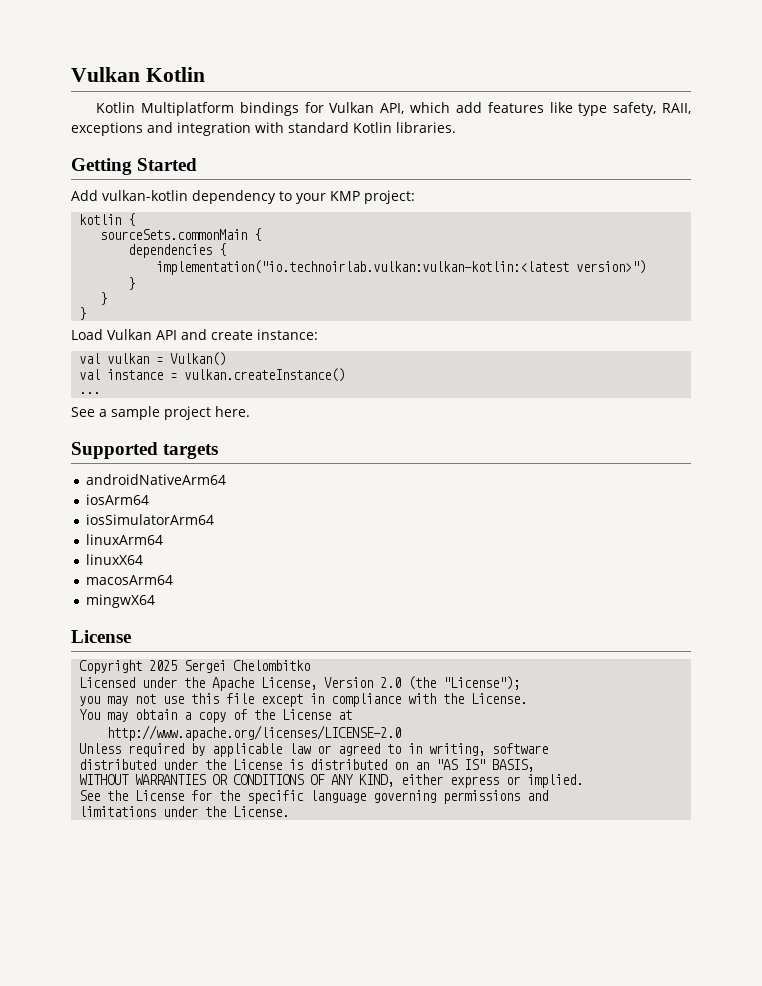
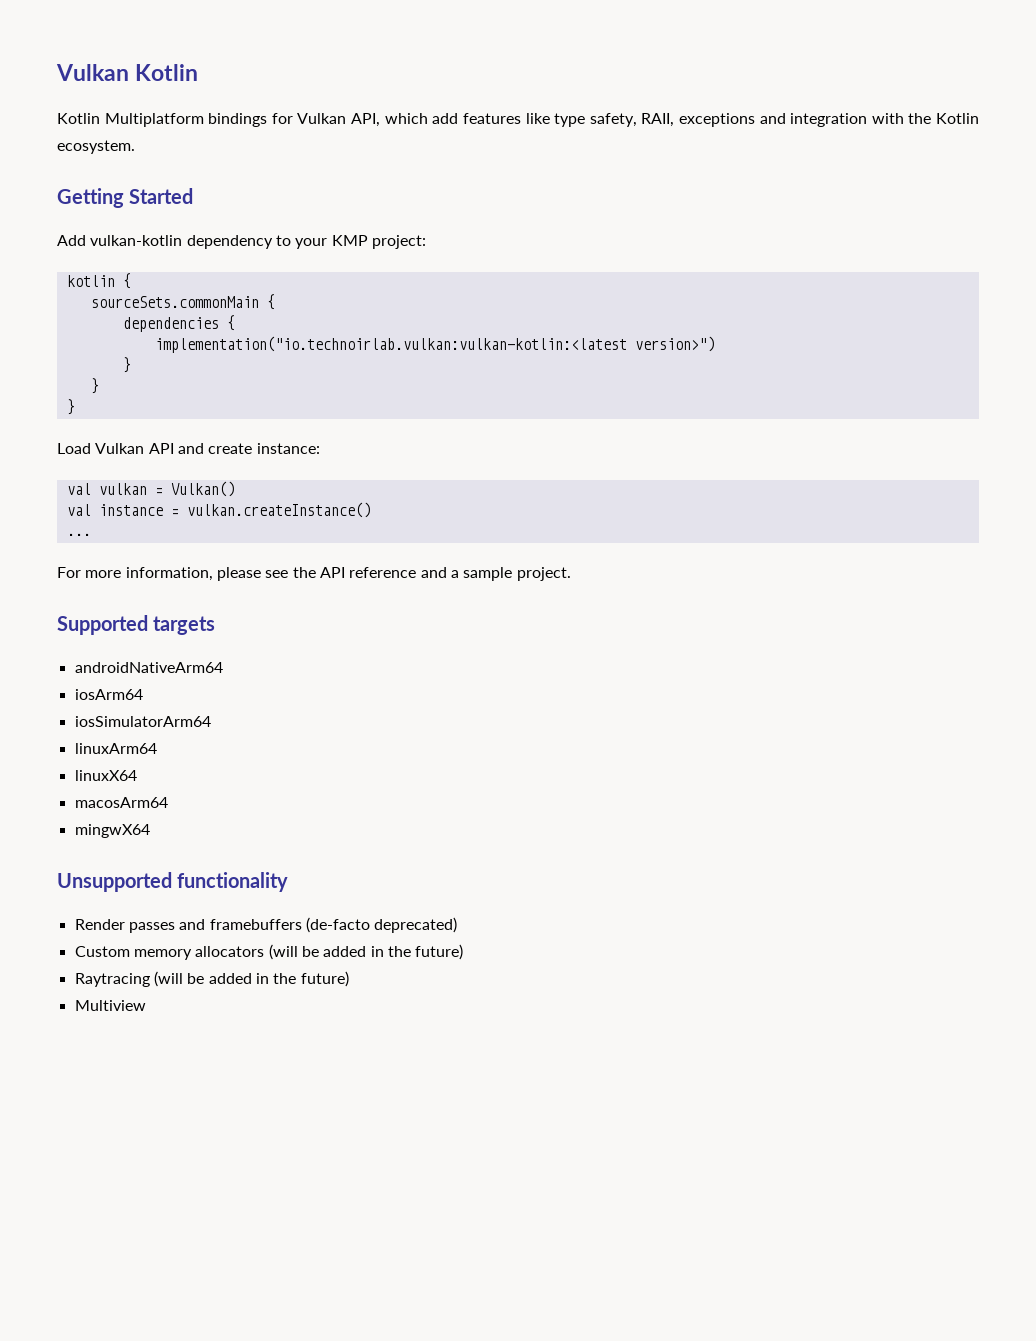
[288,122,456,133] standard Kotlin libraries. -> [908,113,979,124] [57,140,135,154] the Kotlin ecosystem.
[71,406,250,420] See a sample project here. -> [57,567,571,581] For more information, please see the API reference and a sample project.
[71,630,131,643] [79,660,311,674] [79,676,521,691] [79,693,528,707] [79,709,353,723] [107,725,402,741] [79,743,549,757] [79,759,535,772] [79,774,584,788] [79,790,549,804] [79,806,290,817] License // Copyright 2025 Sergei Chelombitko // Licensed under the Apache License, Version 2.0 (the "License"); // you may not use this file except in compliance with the License. // You may obtain a copy of the License at // http://www.apache.org/licenses/LICENSE-2.0 // Unless required by applicable law or agreed to in writing, software // distributed under the License is distributed on an "AS IS" BASIS, // WITHOUT WARRANTIES OR CONDITIONS OF ANY KIND, either express or implied. // See the License for the specific language governing permissions and // limitations under the License. -> [57,872,289,892] [74,917,458,933] [74,944,464,960] [74,971,349,987] [74,1000,146,1011] Unsupported functionality // Render passes and framebuffers (de-facto deprecated) // Custom memory allocators (will be added in the future) // Raytracing (will be added in the future) // Multiview

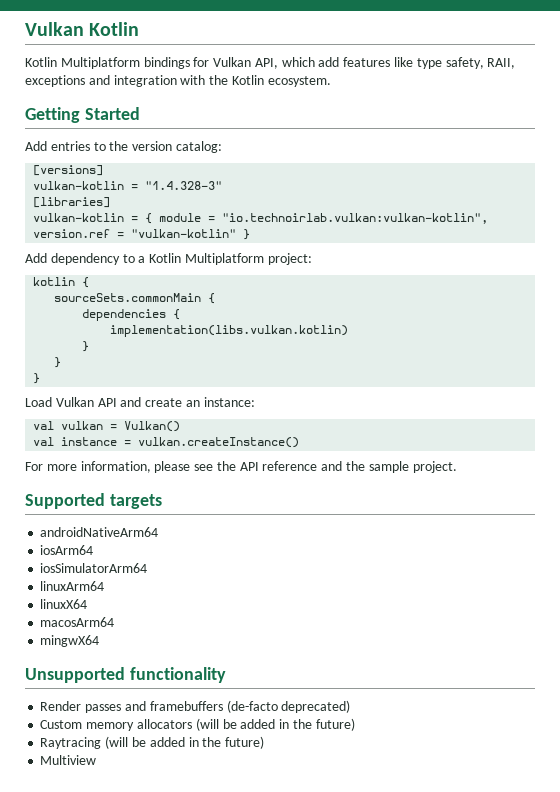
[90,235,368,249] vulkan-kotlin dependency to your KMP -> [50,141,222,153] [33,165,104,176] [33,181,223,190] [33,197,111,208] [33,213,489,224] [33,229,251,240] [25,253,264,265] entries to the version catalog: // [versions] // vulkan-kotlin = "1.4.328-3" // [libraries] // vulkan-kotlin = { module = "io.technoirlab.vulkan:vulkan-kotlin", version.ref = "vulkan-kotlin" } // Add dependency to a Kotlin Multiplatform
[154,336,715,353] implementation("io.technoirlab.vulkan:vulkan-kotlin:<latest version>") -> [110,325,349,337] implementation(libs.vulkan.kotlin)
(253, 448) none -> [185,400,200,407] an
[66,533,91,536] // ... -> (300, 442) none
[450,570,459,578] a -> [346,461,366,471] the

